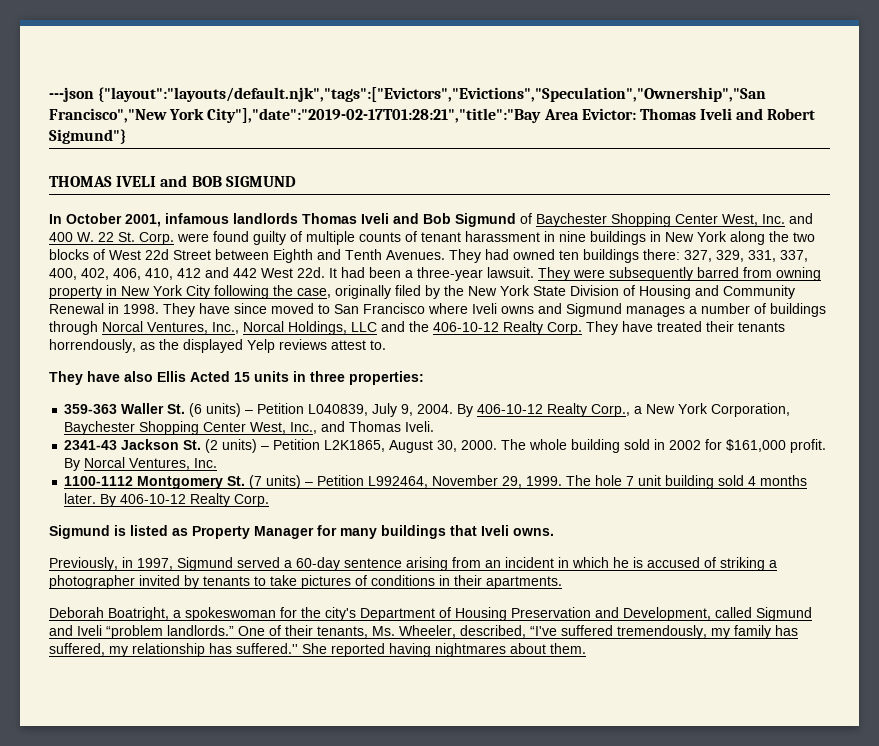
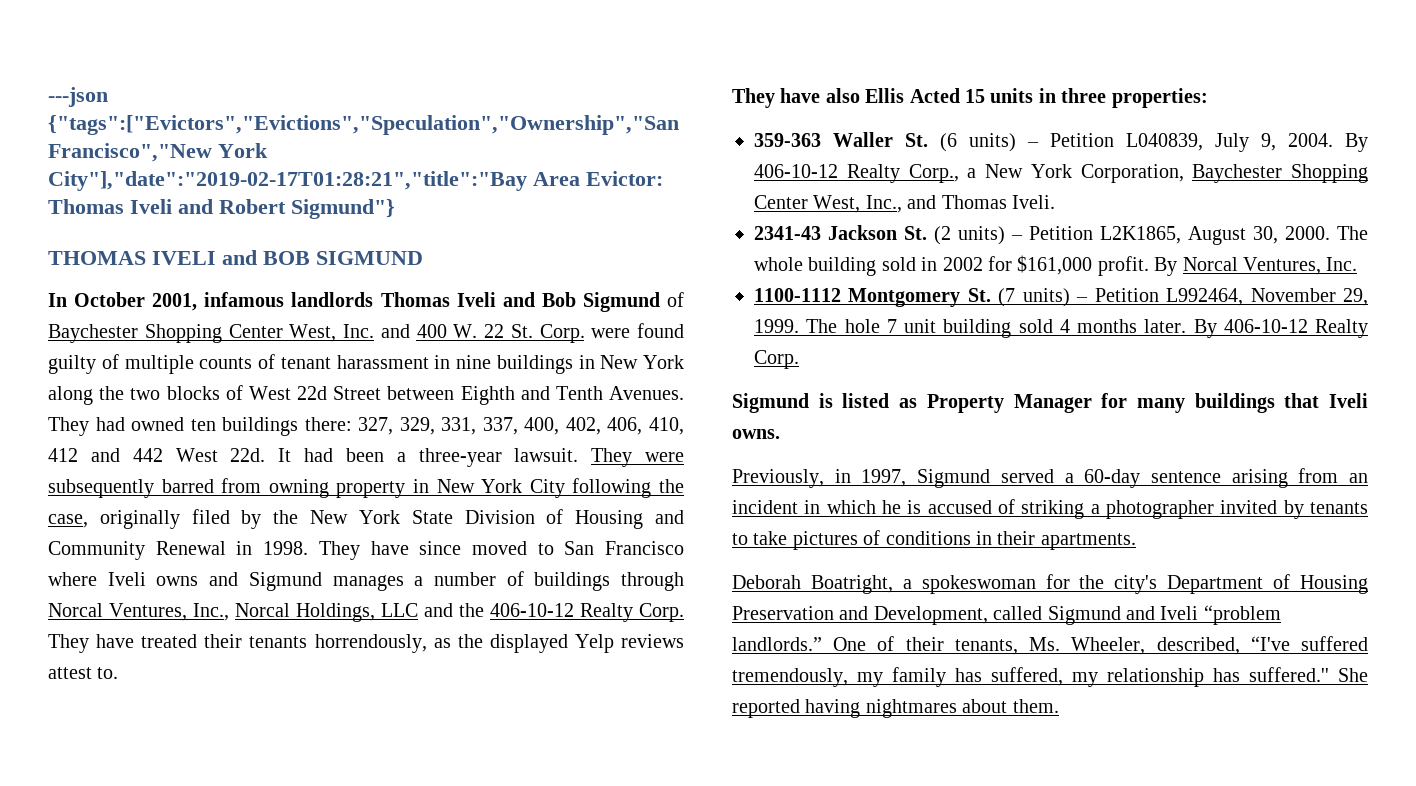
[98,87,767,102] {"layout":"layouts/default.njk","tags":["Evictors","Evictions","Speculation","Ownership","San -> [48,115,679,135] {"tags":["Evictors","Evictions","Speculation","Ownership","San

